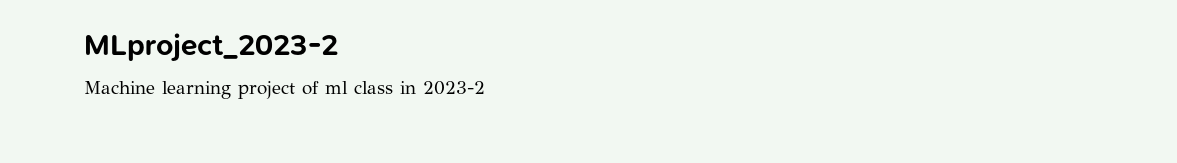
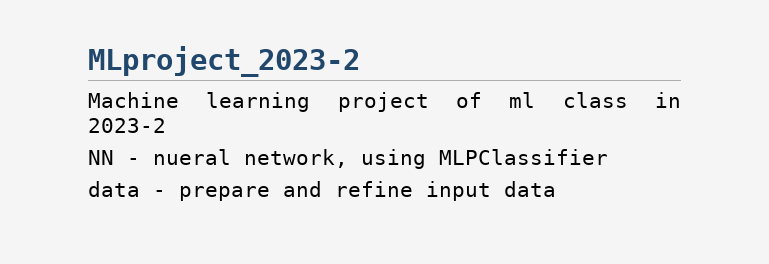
(485, 88) none -> [88,149,608,169] [88,181,556,201] // NN - nueral network, using MLPClassifier // data - prepare and refine input data

